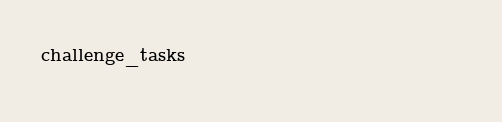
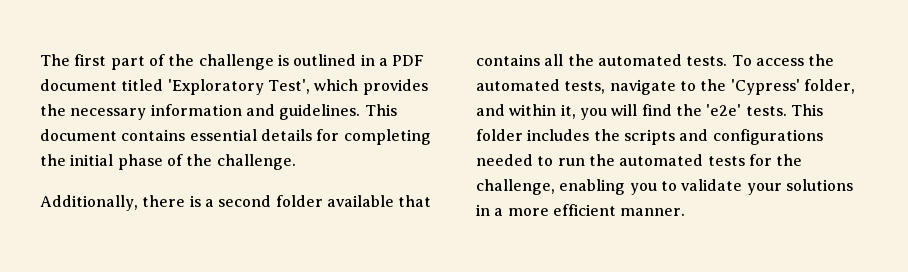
[41,48,185,67] challenge_tasks -> [40,54,425,70] [40,79,428,95] [40,104,397,120] [40,129,431,145] [40,154,296,170] [40,195,432,211] [476,54,835,66] [476,79,855,95] [476,104,823,120] [476,129,823,145] [476,154,803,166] [476,179,853,195] [476,204,686,216] The first part of the challenge is outlined in a PDF document titled 'Exploratory Test', which provides the necessary information and guidelines. This document contains essential details for completing the initial phase of the challenge. // Additionally, there is a second folder available that contains all the automated tests. To access the automated tests, navigate to the 'Cypress' folder, and within it, you will find the 'e2e' tests. This folder includes the scripts and configurations needed to run the automated tests for the challenge, enabling you to validate your solutions in a more efficient manner.

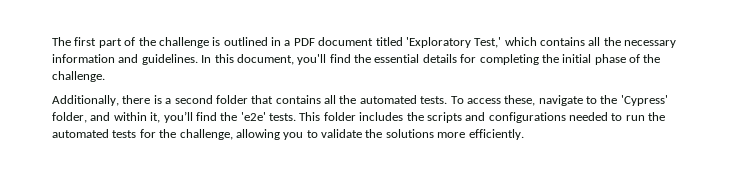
[267,79,428,95] Test', which provides -> [474,37,601,48] Test,' which contains all
[364,104,397,116] [40,129,186,141] This document contains -> [201,54,371,65] In this document, you'll find the
[326,195,394,207] available -> (248, 99) none
[808,54,835,66] [476,79,606,94] the automated tests, -> [504,95,536,106] these,
[579,104,638,120] you will -> [163,111,193,123] you’ll
[559,179,626,195] enabling -> [235,129,280,140] allowing
[746,179,853,195] [476,204,686,216] your solutions in a more efficient manner. -> [365,129,524,140] the solutions more efficiently.

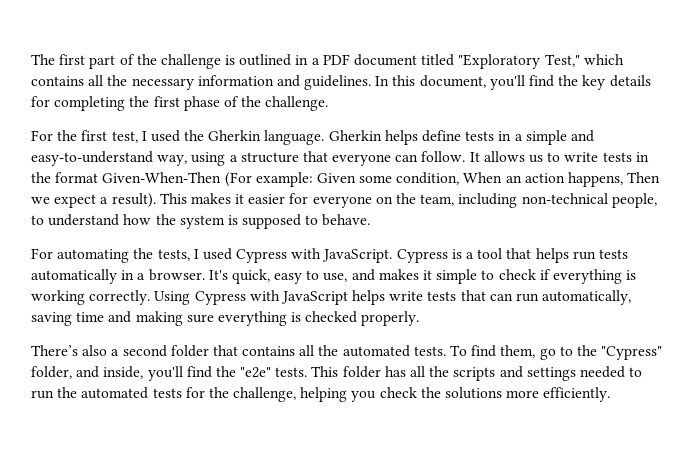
[405,37,502,48] 'Exploratory Test,' -> [458,54,580,69] "Exploratory Test,"
[374,54,420,63] essential -> [582,75,606,90] key
[562,54,592,63] initial -> [153,96,180,107] first
[52,95,162,106] Additionally, there is -> [31,130,594,145] [31,151,649,166] [31,172,661,187] [31,193,657,208] [31,214,371,229] [31,248,628,263] [31,269,637,284] [31,290,632,305] [31,311,420,326] [31,345,108,356] For the first test, I used the Gherkin language. Gherkin helps define tests in a simple and easy-to-understand way, using a structure that everyone can follow. It allows us to write tests in the format Given-When-Then (For example: Given some condition, When an action happens, Then we expect a result). This makes it easier for everyone on the team, including non-technical people, to understand how the system is supposed to behave. // For automating the tests, I used Cypress with JavaScript. Cypress is a tool that helps run tests automatically in a browser. It's quick, easy to use, and makes it simple to check if everything is working correctly. Using Cypress with JavaScript helps write tests that can run automatically, saving time and making sure everything is checked properly. // There’s also
[466,95,583,106] access these, navigate -> [471,345,556,360] find them, go
[620,95,668,106] 'Cypress' -> [601,346,663,360] "Cypress"
[113,111,266,123] within it, you’ll find the 'e2e' -> [103,366,272,381] inside, you'll find the "e2e"
[359,112,404,121] includes -> [384,366,426,377] has all
[488,112,566,123] configurations -> [526,367,576,381] settings
[235,129,362,140] allowing you to validate -> [300,387,417,402] helping you check

